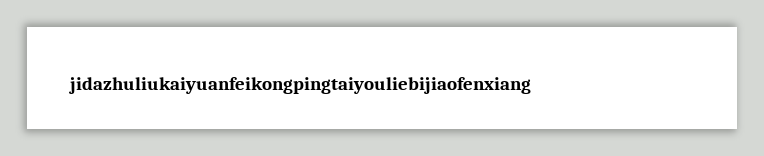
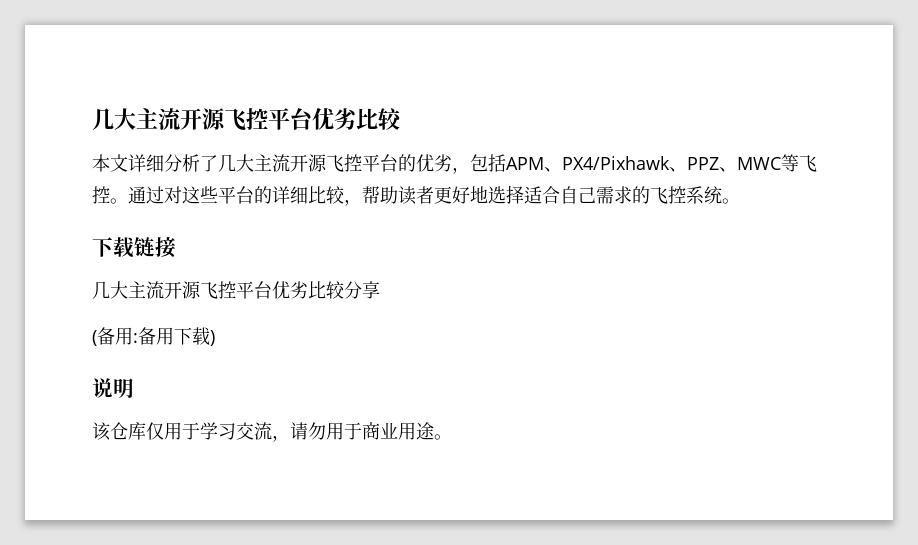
[69,77,531,94] jidazhuliukaiyuanfeikongpingtaiyouliebijiaofenxiang -> [92,108,402,131] [92,154,817,174] [92,185,740,206] [92,237,176,258] [92,281,380,299] [92,327,215,346] [92,378,134,398] [92,422,452,442] 几大主流开源飞控平台优劣比较 // 本文详细分析了几大主流开源飞控平台的优劣，包括APM、PX4/Pixhawk、PPZ、MWC等飞控。通过对这些平台的详细比较，帮助读者更好地选择适合自己需求的飞控系统。 // 下载链接 // 几大主流开源飞控平台优劣比较分享 // (备用:备用下载) // 说明 // 该仓库仅用于学习交流，请勿用于商业用途。

